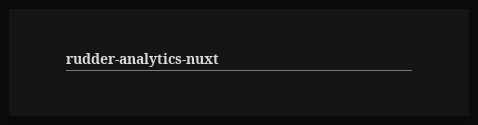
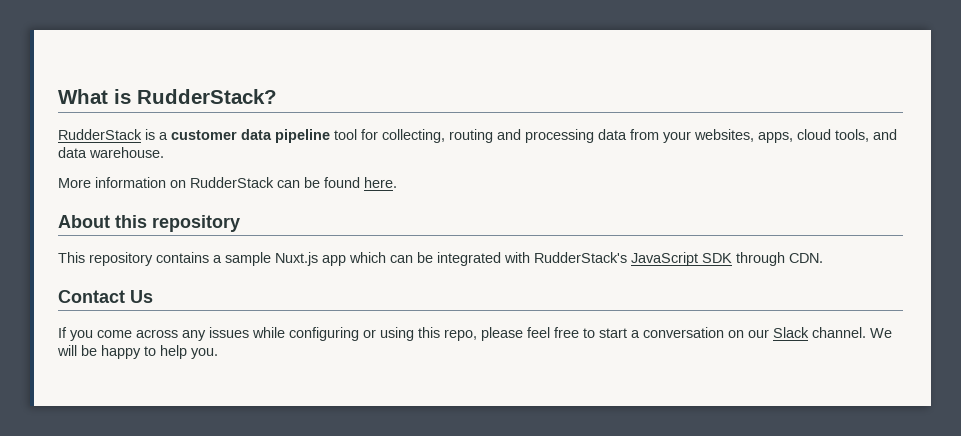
[66,53,219,67] rudder-analytics-nuxt -> [58,89,277,104] [58,129,897,143] [58,147,164,158] [58,177,397,188] [58,215,240,232] [58,252,823,266] [58,290,153,303] [58,327,892,341] [57,345,218,359] What is RudderStack? // RudderStack is a customer data pipeline tool for collecting, routing and processing data from your websites, apps, cloud tools, and data warehouse. // More information on RudderStack can be found here. // About this repository // This repository contains a sample Nuxt.js app which can be integrated with RudderStack's JavaScript SDK through CDN. // Contact Us // If you come across any issues while configuring or using this repo, please feel free to start a conversation on our Slack channel. We will be happy to help you.

